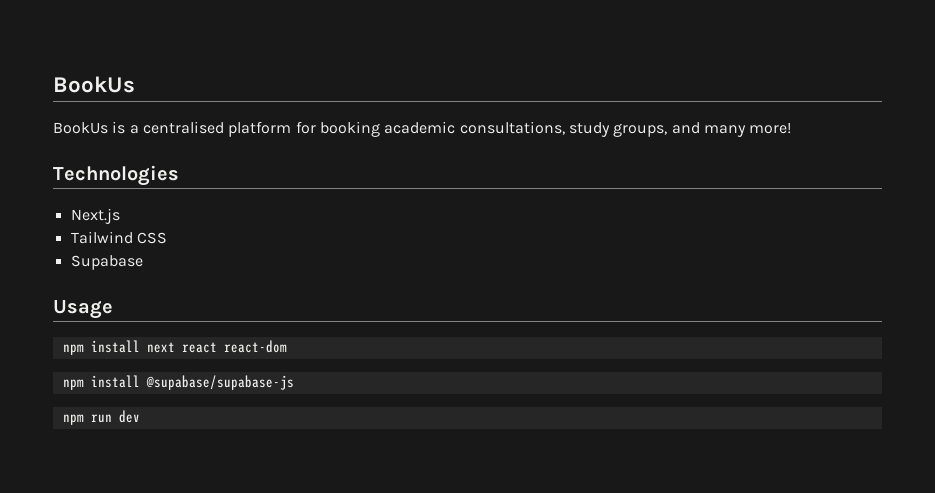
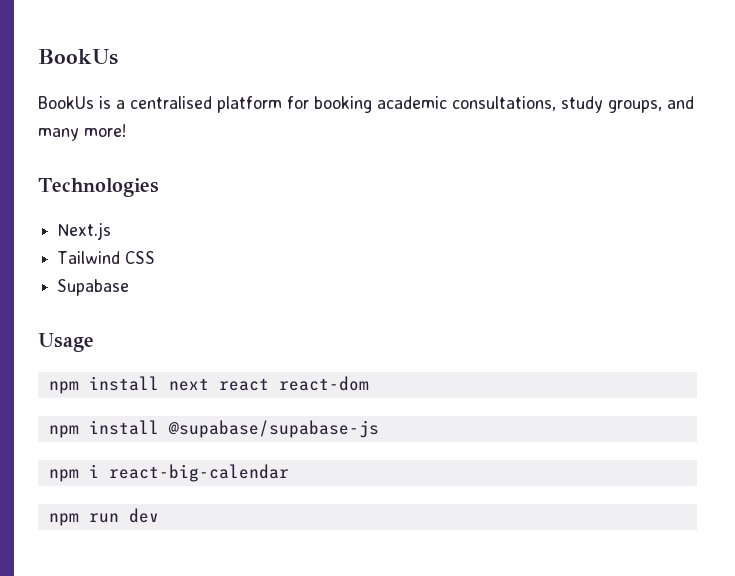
(294, 382) none -> [48,464,289,482] // npm i react-big-calendar

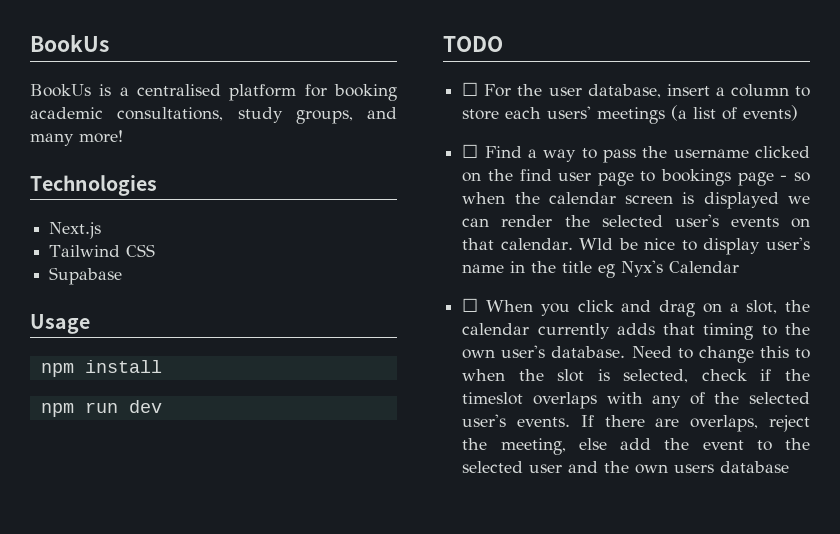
[168,376,369,391] [48,420,379,438] [48,464,289,482] [48,508,159,526] next react react-dom // npm install @supabase/supabase-js // npm i react-big-calendar // npm run dev -> [40,400,162,417] [443,36,503,52] [462,82,810,98] [462,105,799,124] [462,144,810,163] [462,169,810,186] [462,192,810,209] [462,214,810,228] [462,237,810,255] [462,260,740,278] [462,298,810,317] [462,323,810,340] [462,345,810,363] [462,369,810,383] [462,392,810,409] [462,414,810,432] [462,438,810,455] [462,461,790,474] // npm run dev // TODO // ☐ For the user database, insert a column to store each users' meetings (a list of events) // ☐ Find a way to pass the username clicked on the find user page to bookings page - so when the calendar screen is displayed we can render the selected user's events on that calendar. Wld be nice to display user's name in the title eg Nyx's Calendar // ☐ When you click and drag on a slot, the calendar currently adds that timing to the own user's database. Need to change this to when the slot is selected, check if the timeslot overlaps with any of the selected user's events. If there are overlaps, reject the meeting, else add the event to the selected user and the own users database

